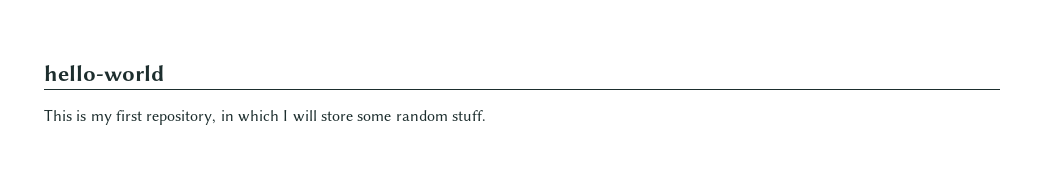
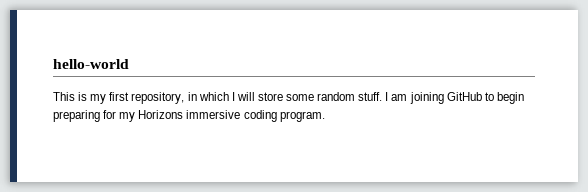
(486, 115) none -> [385,92,524,104] [53,110,325,122] I am joining GitHub to begin preparing for my Horizons immersive coding program.

